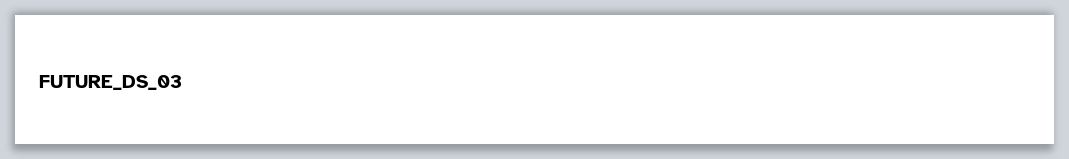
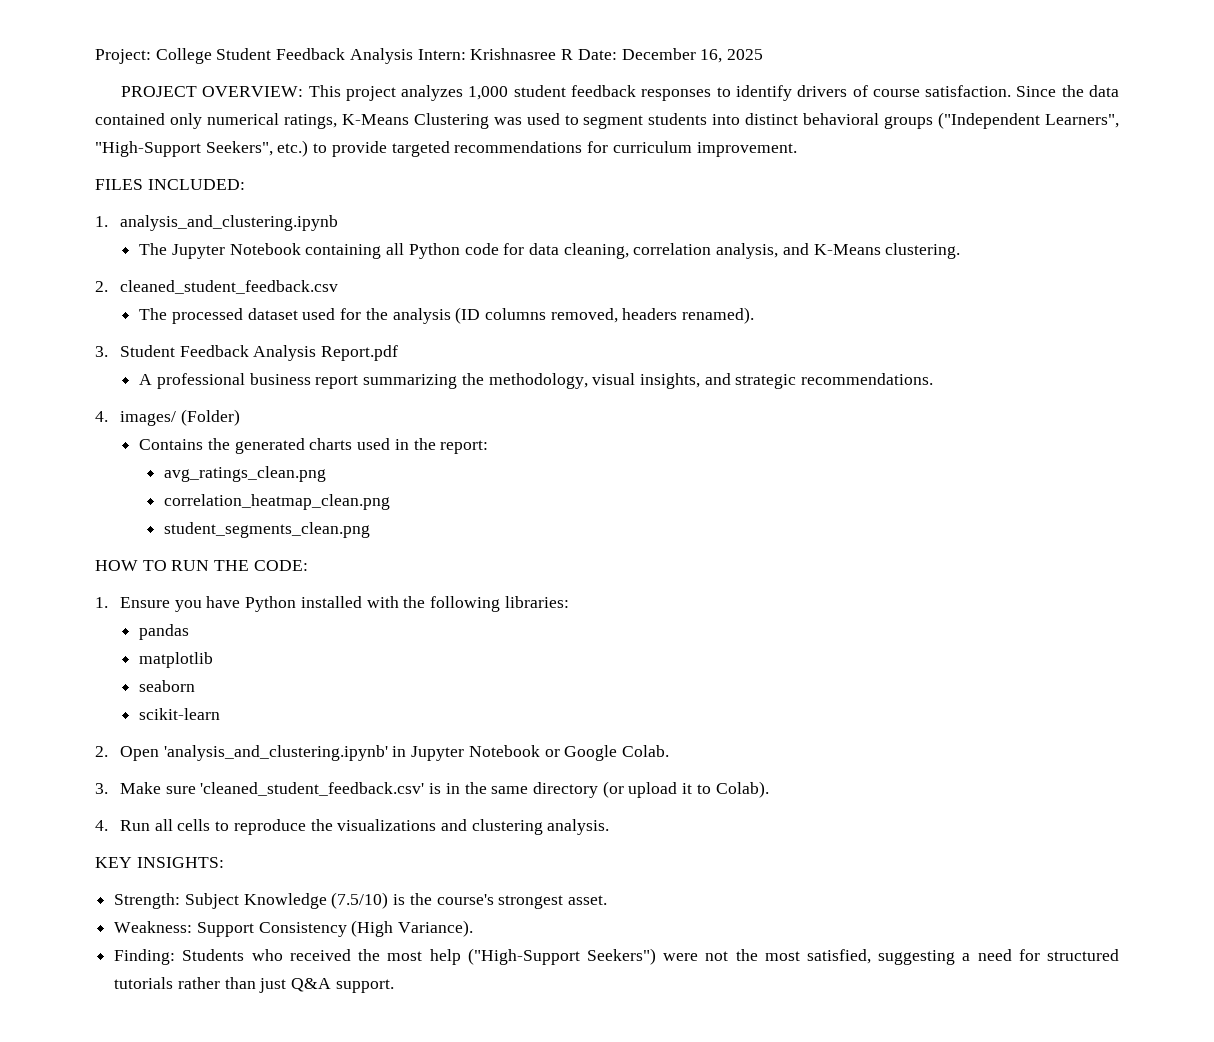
[39,75,182,90] FUTURE_DS_03 -> [95,48,763,64] [120,85,1119,101] [95,112,1119,129] [95,140,797,157] [95,179,245,190] [95,215,338,231] [139,243,961,259] [95,280,338,294] [139,307,755,324] [95,345,399,361] [139,373,934,389] [95,409,240,426] [139,438,489,454] [164,466,327,482] [164,494,391,510] [164,522,371,538] [95,560,308,571] [95,596,569,612] [139,624,190,640] [139,652,214,668] [139,680,196,692] [139,708,221,720] [95,745,669,761] [95,781,769,798] [95,819,610,835] [95,857,224,868] [114,892,608,909] [114,920,474,937] [114,948,1120,965] [114,977,394,993] Project: College Student Feedback Analysis Intern: Krishnasree R Date: December 16, 2025 // PROJECT OVERVIEW: This project analyzes 1,000 student feedback responses to identify drivers of course satisfaction. Since the data contained only numerical ratings, K-Means Clustering was used to segment students into distinct behavioral groups ("Independent Learners", "High-Support Seekers", etc.) to provide targeted recommendations for curriculum improvement. // FILES INCLUDED: // 1. analysis_and_clustering.ipynb // The Jupyter Notebook containing all Python code for data cleaning, correlation analysis, and K-Means clustering. // 2. cleaned_student_feedback.csv // The processed dataset used for the analysis (ID columns removed, headers renamed). // 3. Student Feedback Analysis Report.pdf // A professional business report summarizing the methodology, visual insights, and strategic recommendations. // 4. images/ (Folder) // Contains the generated charts used in the report: // avg_ratings_clean.png // correlation_heatmap_clean.png // student_segments_clean.png // HOW TO RUN THE CODE: // 1. Ensure you have Python installed with the following libraries: // pandas // matplotlib // seaborn // scikit-learn // 2. Open 'analysis_and_clustering.ipynb' in Jupyter Notebook or Google Colab. // 3. Make sure 'cleaned_student_feedback.csv' is in the same directory (or upload it to Colab). // 4. Run all cells to reproduce the visualizations and clustering analysis. // KEY INSIGHTS: // Strength: Subject Knowledge (7.5/10) is the course's strongest asset. // Weakness: Support Consistency (High Variance). // Finding: Students who received the most help ("High-Support Seekers") were not the most satisfied, suggesting a need for structured tutorials rather than just Q&A support.

